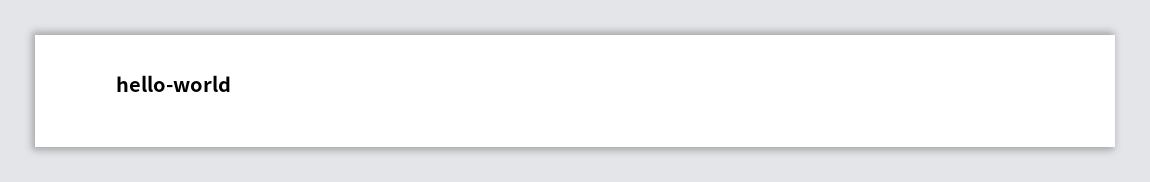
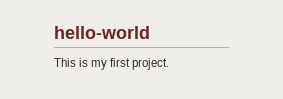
(231, 83) none -> [54,58,170,70] // This is my first project.

